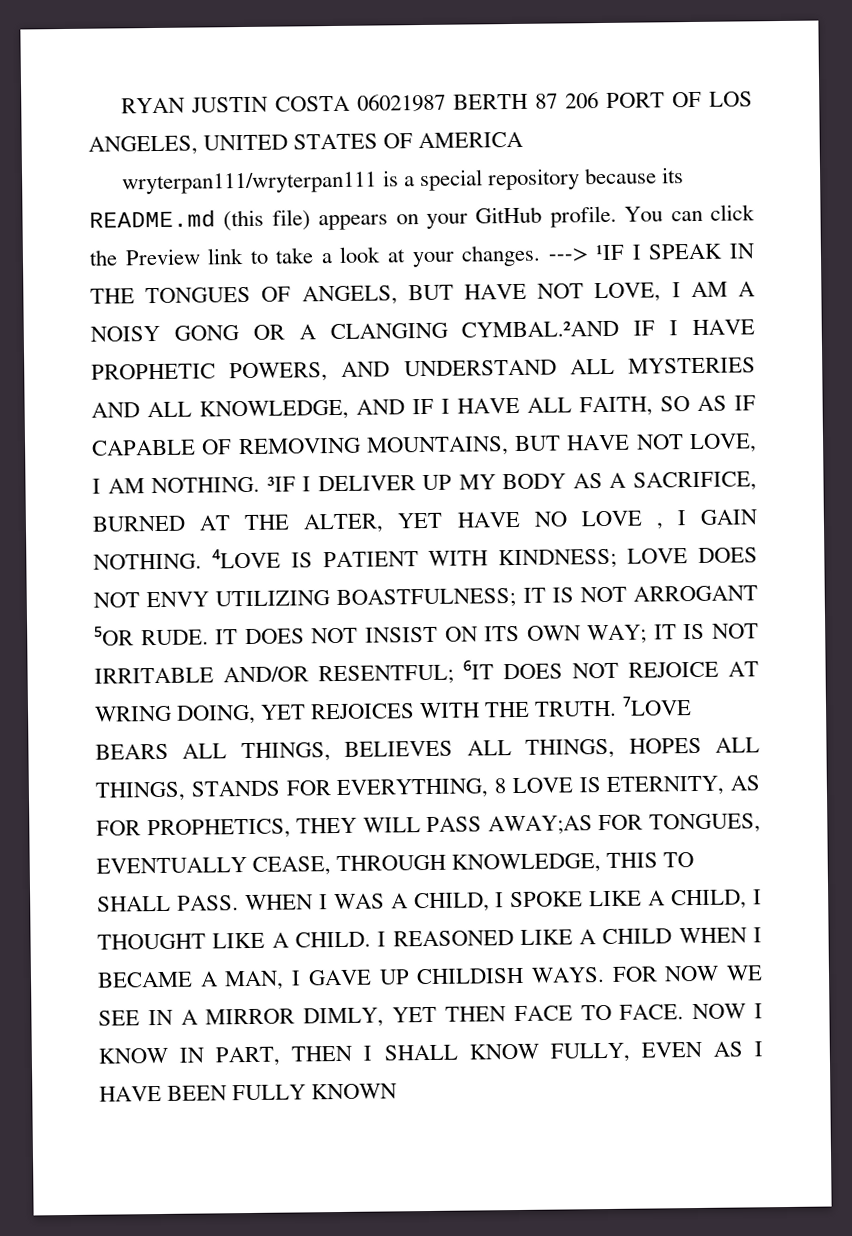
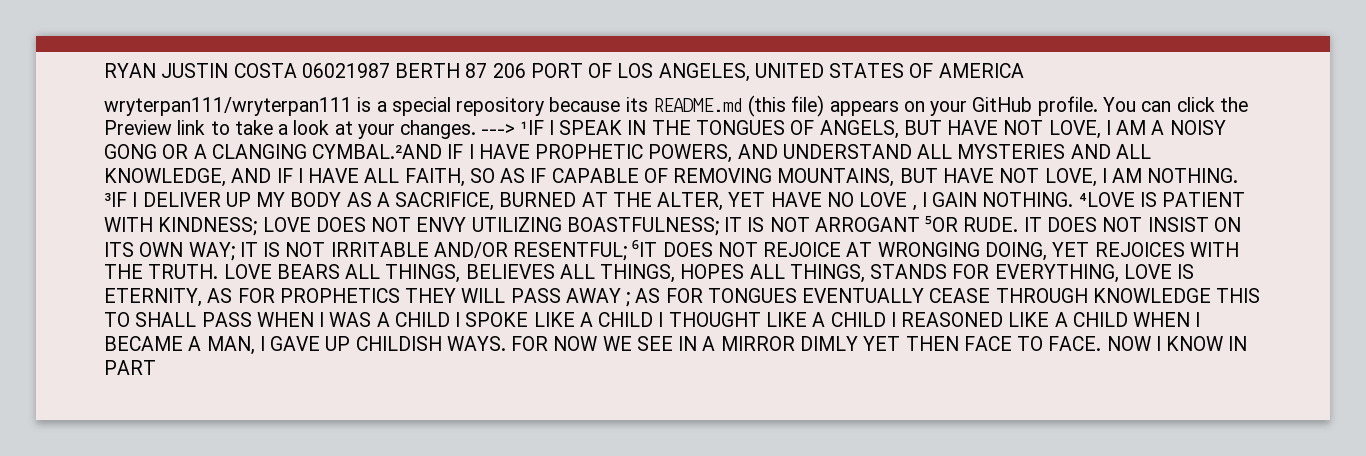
[94,705,172,722] WRING -> [877,242,980,257] WRONGING
[621,695,692,716] ⁷LOVE -> [223,264,272,279] LOVE
[494,778,506,794] 8 -> (1119, 273) none
[146,818,291,840] PROPHETICS, -> [279,288,400,303] PROPHETICS
[487,813,761,836] [96,853,602,876] AWAY;AS FOR TONGUES, EVENTUALLY CEASE, THROUGH KNOWLEDGE, -> [565,288,1211,307] AWAY ; AS FOR TONGUES EVENTUALLY CEASE THROUGH KNOWLEDGE
[176,895,239,911] PASS. -> [201,312,252,327] PASS
[413,892,490,913] CHILD, -> [394,312,450,327] CHILD
[671,889,748,910] CHILD, -> [598,312,654,327] CHILD
[294,931,371,948] CHILD. -> [830,312,886,327] CHILD
[303,1007,385,1028] DIMLY, -> [799,336,858,351] DIMLY
[215,1041,764,1067] [99,1083,398,1102] PART, THEN I SHALL KNOW FULLY, EVEN AS I HAVE BEEN FULLY KNOWN -> [104,360,156,375] PART

